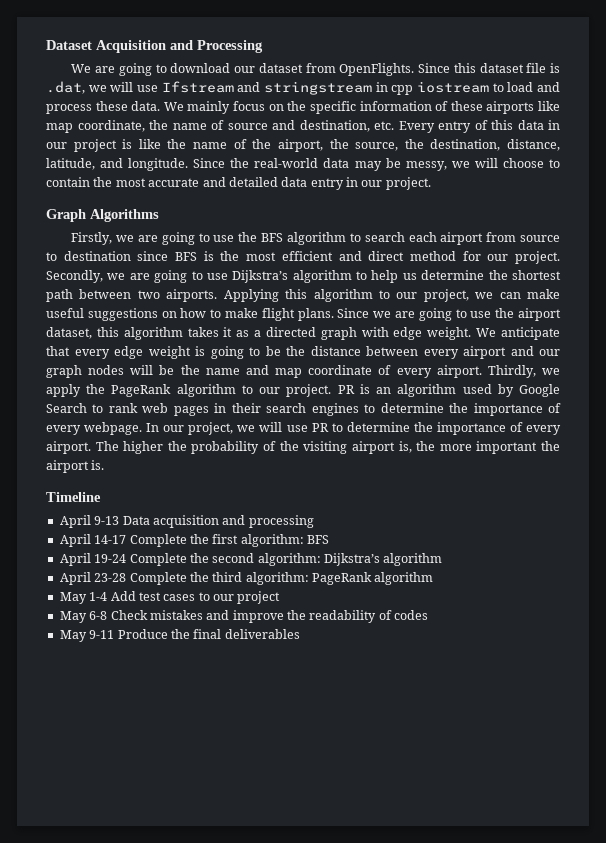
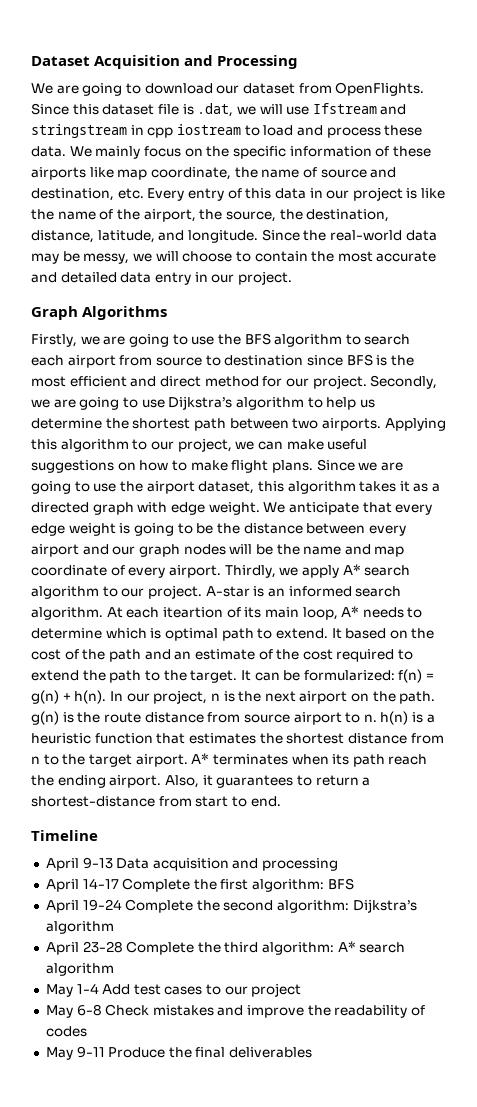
[86,384,172,397] the PageRank -> [342,564,411,576] A* search
[337,385,355,394] PR -> [205,586,250,597] A-star
[397,384,560,397] [46,403,561,416] [46,422,561,435] [46,441,561,454] [46,460,105,473] algorithm used by Google Search to rank web pages in their search engines to determine the importance of every webpage. In our project, we will use PR to determine the importance of every airport. The higher the probability of the visiting airport is, the more important the airport is. -> [288,586,402,597] [31,606,423,620] [31,628,435,641] [31,649,414,662] [31,669,435,683] [31,690,436,704] [31,711,435,725] [31,733,444,744] [31,753,428,767] [31,775,371,788] [31,796,281,807] informed search algorithm. At each iteartion of its main loop, A* needs to determine which is optimal path to extend. It based on the cost of the path and an estimate of the cost required to extend the path to the target. It can be formularized: f(n) = g(n) + h(n). In our project, n is the next airport on the path. g(n) is the route distance from source airport to n. h(n) is a heuristic function that estimates the shortest distance from n to the target airport. A* terminates when its path reach the ending airport. Also, it guarantees to return a shortest-distance from start to end.
[312,572,372,585] PageRank -> [337,941,406,953] A* search

